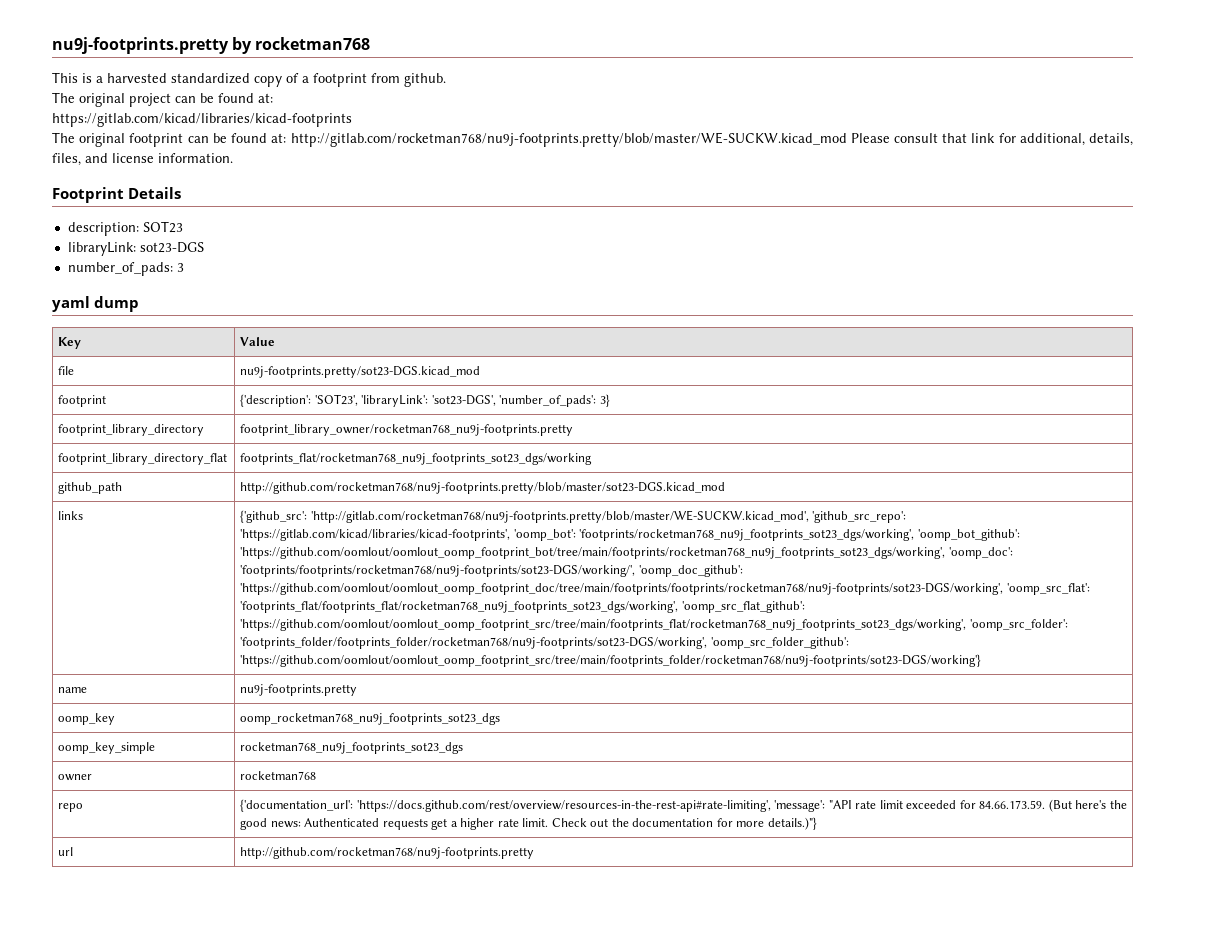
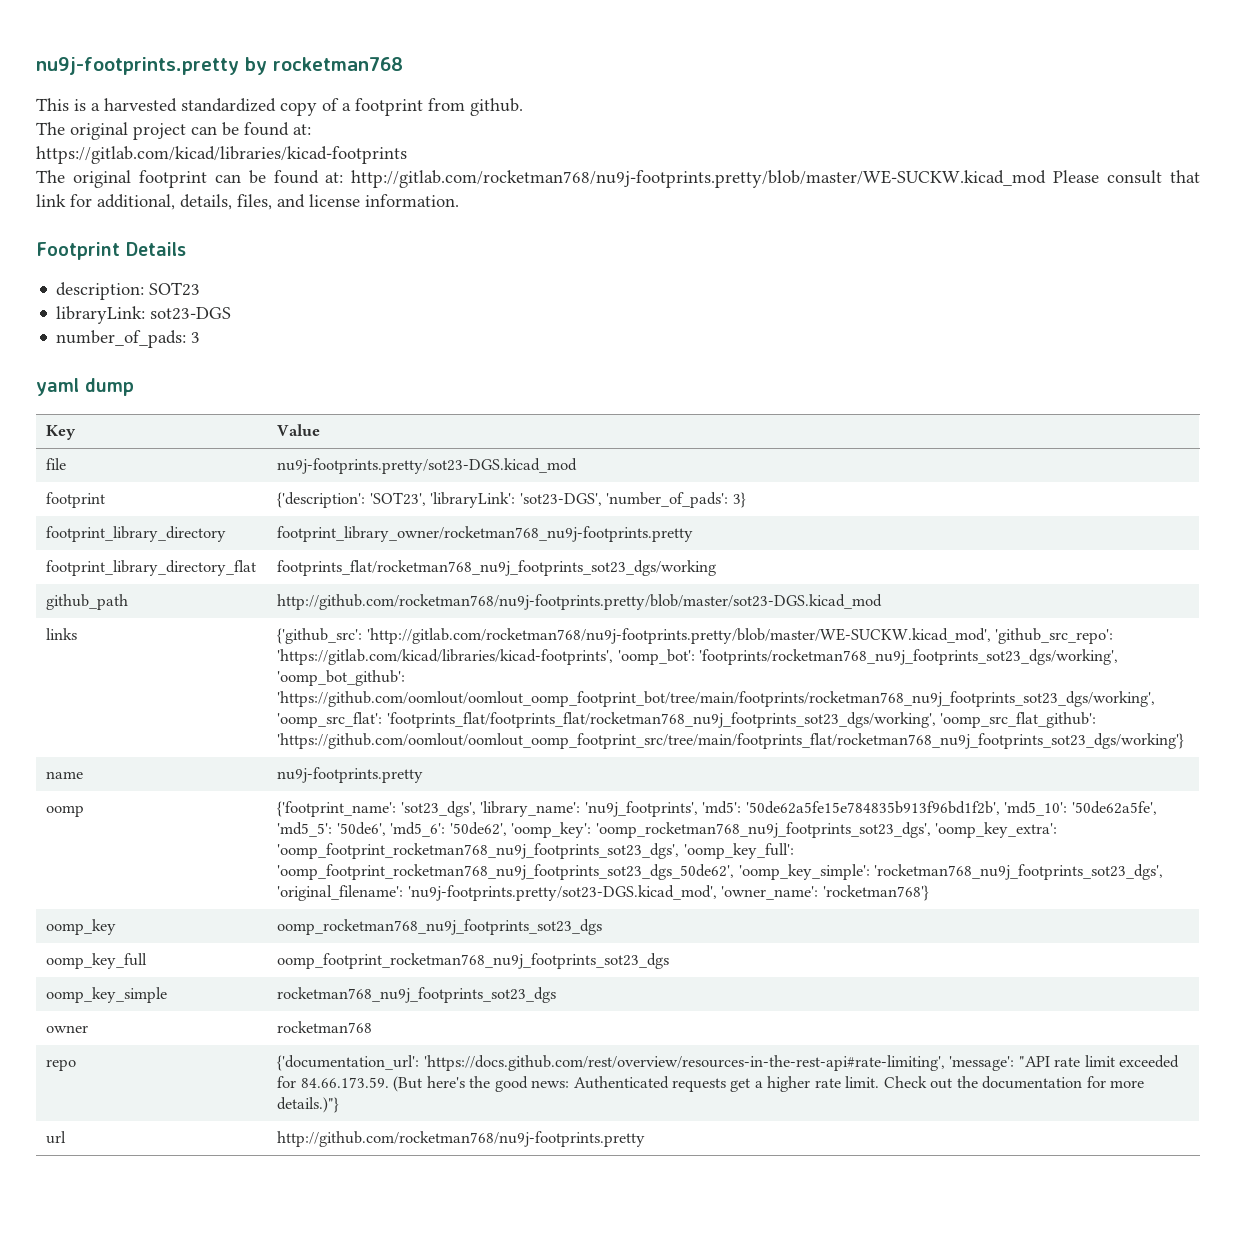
[948,547,1013,559] [240,565,743,577] [240,583,1090,595] [240,601,805,613] [240,619,1068,631] [240,637,849,649] [240,654,982,667] [58,687,88,693] [240,684,358,696] 'oomp_doc': 'footprints/footprints/rocketman768/nu9j-footprints/sot23-DGS/working/', 'oomp_doc_github': 'https://github.com/oomlout/oomlout_oomp_footprint_doc/tree/main/footprints/footprints/rocketman768/nu9j-footprints/sot23-DGS/working', 'oomp_src_flat': 'footprints_flat/footprints_flat/rocketman768_nu9j_footprints_sot23_dgs/working', 'oomp_src_flat_github': 'https://github.com/oomlout/oomlout_oomp_footprint_src/tree/main/footprints_flat/rocketman768_nu9j_footprints_sot23_dgs/working', 'oomp_src_folder': 'footprints_folder/footprints_folder/rocketman768/nu9j-footprints/sot23-DGS/working', 'oomp_src_folder_github': 'https://github.com/oomlout/oomlout_oomp_footprint_src/tree/main/footprints_folder/rocketman768/nu9j-footprints/sot23-DGS/working'} // name | nu9j-footprints.pretty -> [277,712,1097,728] [277,733,1185,749] [46,771,84,779] [277,767,424,783] [46,805,85,817] [277,801,1157,817] [277,822,1058,838] [277,843,794,859] [277,864,1164,880] [277,885,929,901] 'oomp_src_flat': 'footprints_flat/footprints_flat/rocketman768_nu9j_footprints_sot23_dgs/working', 'oomp_src_flat_github': 'https://github.com/oomlout/oomlout_oomp_footprint_src/tree/main/footprints_flat/rocketman768_nu9j_footprints_sot23_dgs/working'} // name | nu9j-footprints.pretty // oomp | {'footprint_name': 'sot23_dgs', 'library_name': 'nu9j_footprints', 'md5': '50de62a5fe15e784835b913f96bd1f2b', 'md5_10': '50de62a5fe', 'md5_5': '50de6', 'md5_6': '50de62', 'oomp_key': 'oomp_rocketman768_nu9j_footprints_sot23_dgs', 'oomp_key_extra': 'oomp_footprint_rocketman768_nu9j_footprints_sot23_dgs', 'oomp_key_full': 'oomp_footprint_rocketman768_nu9j_footprints_sot23_dgs_50de62', 'oomp_key_simple': 'rocketman768_nu9j_footprints_sot23_dgs', 'original_filename': 'nu9j-footprints.pretty/sot23-DGS.kicad_mod', 'owner_name': 'rocketman768'}
(501, 719) none -> [46,953,148,969] [277,953,670,969] // oomp_key_full | oomp_footprint_rocketman768_nu9j_footprints_sot23_dgs

